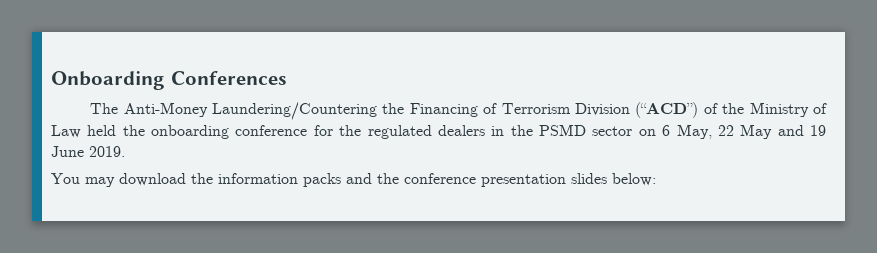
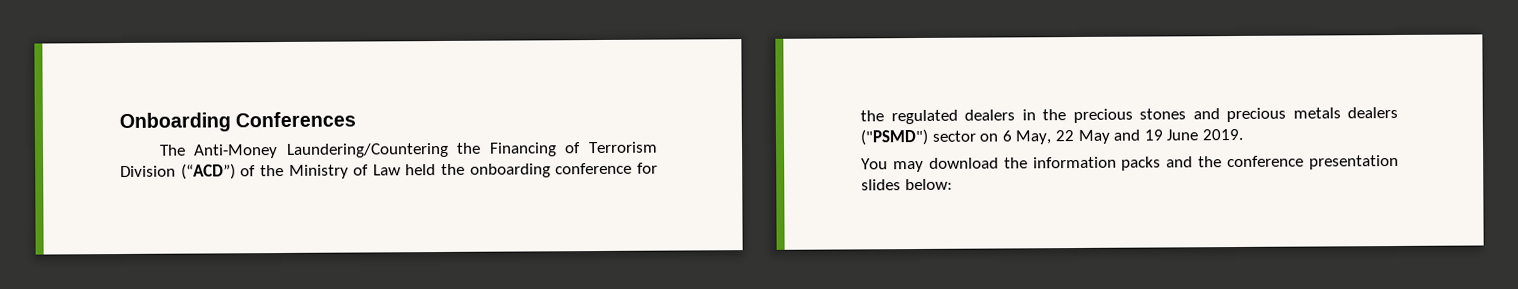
[539,124,587,136] PSMD -> [1072,106,1398,124] [860,128,929,146] precious stones and precious metals dealers ("PSMD")

